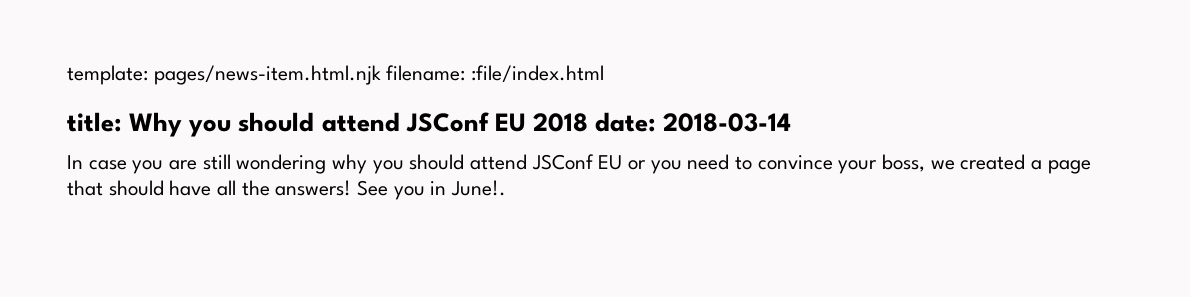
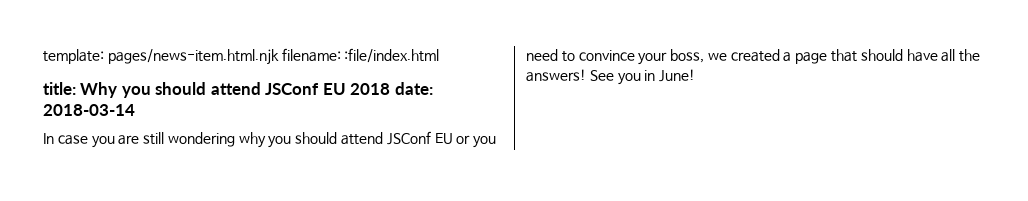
[451,180,507,196] June!. -> [659,69,696,82] June!

